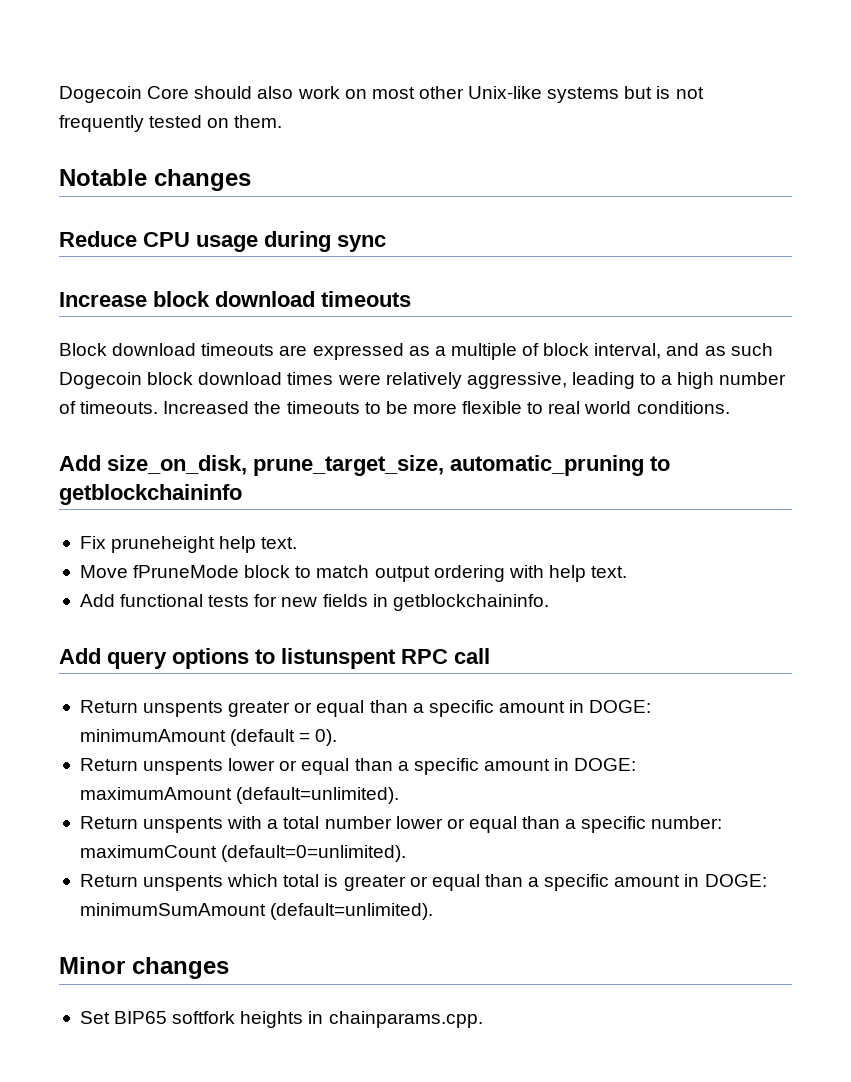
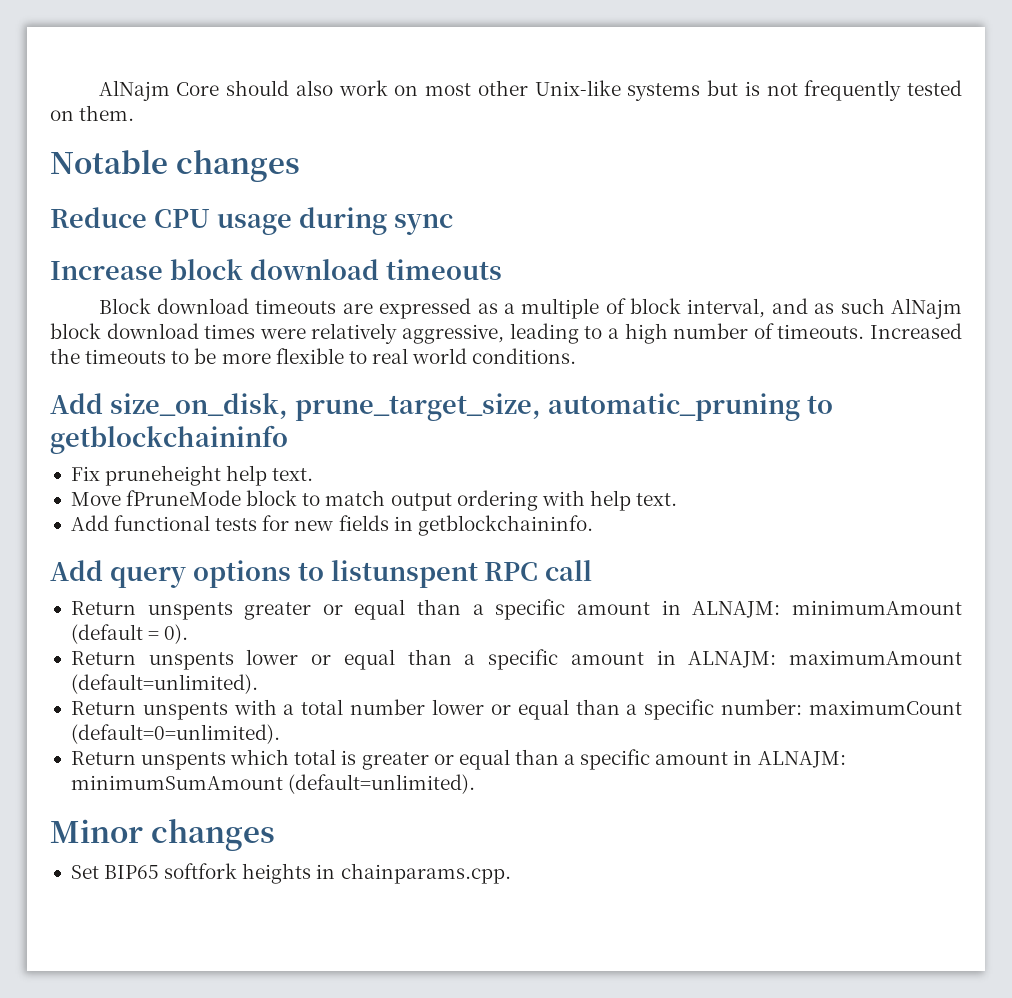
[59,86,142,103] Dogecoin -> [98,80,170,101] AlNajm
[59,372,142,389] Dogecoin -> [891,298,963,319] AlNajm
[589,700,652,713] DOGE: -> [692,601,781,618] ALNAJM:
[574,758,637,771] DOGE: -> [688,651,777,668] ALNAJM:
[704,874,767,887] DOGE: -> [757,751,846,768] ALNAJM:

